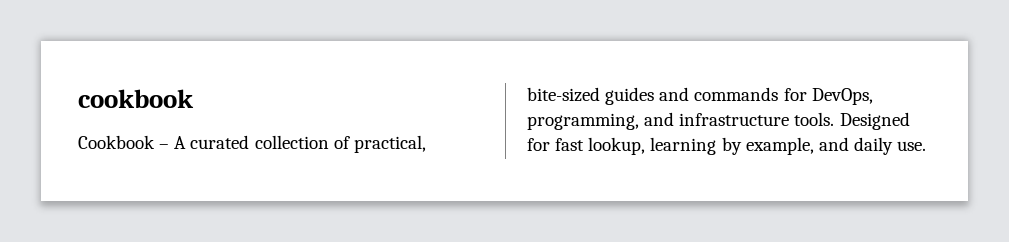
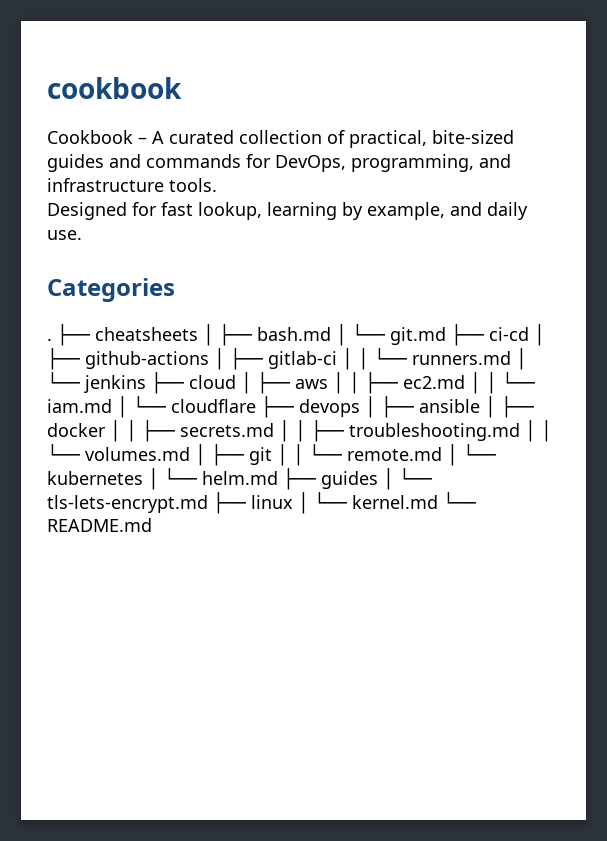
(835, 119) none -> (217, 185) //
(927, 146) none -> [47,278,175,302] [47,324,545,346] [47,348,527,370] [47,372,536,394] [47,396,535,418] [47,420,552,442] [47,444,497,466] [47,468,433,490] [47,492,477,514] [47,518,152,532] // Categories // . ├── cheatsheets │ ├── bash.md │ └── git.md ├── ci-cd │ ├── github-actions │ ├── gitlab-ci │ │ └── runners.md │ └── jenkins ├── cloud │ ├── aws │ │ ├── ec2.md │ │ └── iam.md │ └── cloudflare ├── devops │ ├── ansible │ ├── docker │ │ ├── secrets.md │ │ ├── troubleshooting.md │ │ └── volumes.md │ ├── git │ │ └── remote.md │ └── kubernetes │ └── helm.md ├── guides │ └── tls-lets-encrypt.md ├── linux │ └── kernel.md └── README.md

